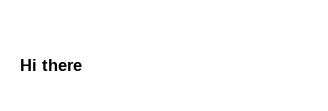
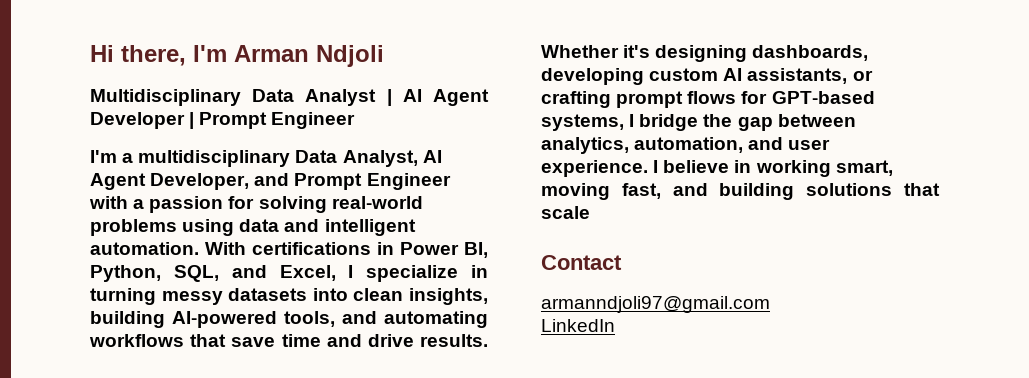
[42,59,82,71] there -> [121,45,384,67] [90,89,489,106] [90,112,356,129] [90,150,442,167] [90,173,451,190] [89,196,423,213] [90,219,416,236] [90,242,488,258] [90,265,488,282] [90,288,489,305] [90,311,488,328] [89,334,488,347] [541,45,869,62] [541,68,873,85] [541,91,875,108] [541,114,856,131] [541,137,831,154] [541,160,893,177] [541,183,940,200] [541,206,590,219] [541,255,622,270] [541,296,770,313] [541,319,615,332] there, I'm Arman Ndjoli // Multidisciplinary Data Analyst | AI Agent Developer | Prompt Engineer // I'm a multidisciplinary Data Analyst, AI Agent Developer, and Prompt Engineer with a passion for solving real-world problems using data and intelligent automation. With certifications in Power BI, Python, SQL, and Excel, I specialize in turning messy datasets into clean insights, building AI-powered tools, and automating workflows that save time and drive results. Whether it's designing dashboards, developing custom AI assistants, or crafting prompt flows for GPT-based systems, I bridge the gap between analytics, automation, and user experience. I believe in working smart, moving fast, and building solutions that scale // Contact // armanndjoli97@gmail.com // LinkedIn

